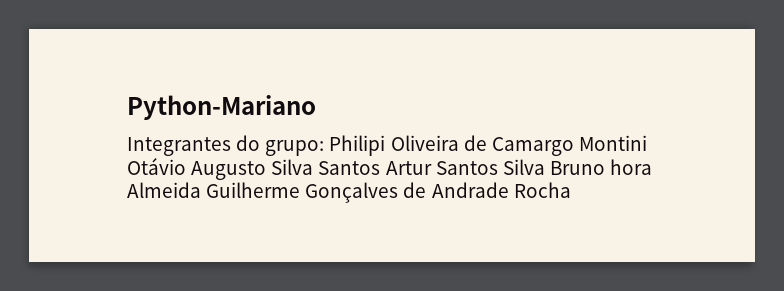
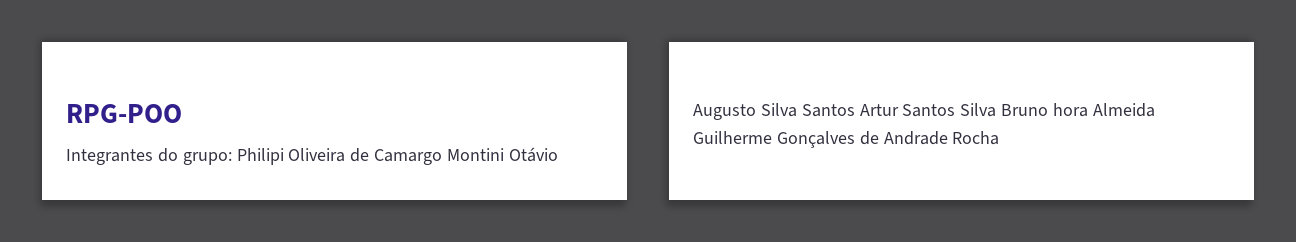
[127,95,316,120] Python-Mariano -> [66,104,182,123] RPG-POO

